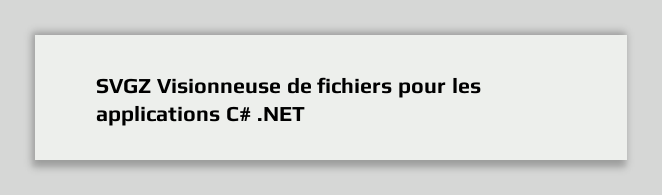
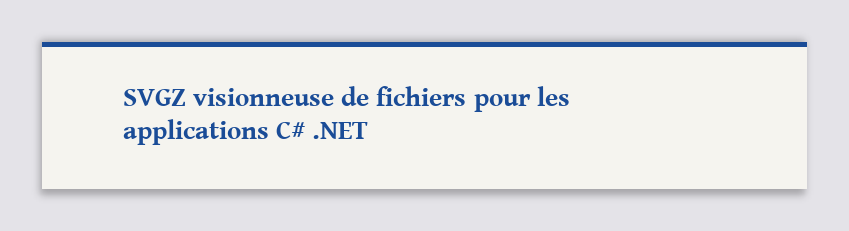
[156,78,281,94] Visionneuse -> [193,88,335,106] visionneuse

